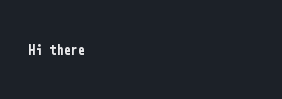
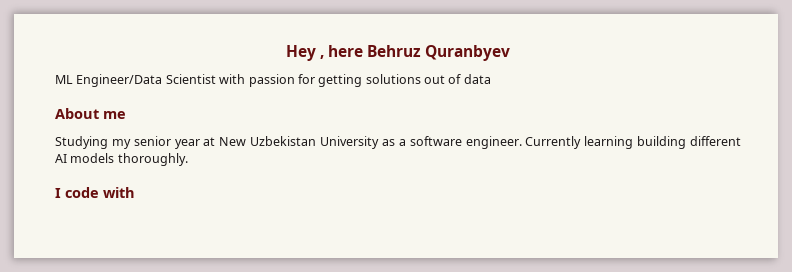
[28,44,84,55] Hi there -> [285,45,511,61] [55,74,491,87] [55,108,126,119] [55,136,742,149] [55,153,188,166] [55,187,135,198] Hey , here Behruz Quranbyev // ML Engineer/Data Scientist with passion for getting solutions out of data // About me // Studying my senior year at New Uzbekistan University as a software engineer. Currently learning building different AI models thoroughly. // I code with

